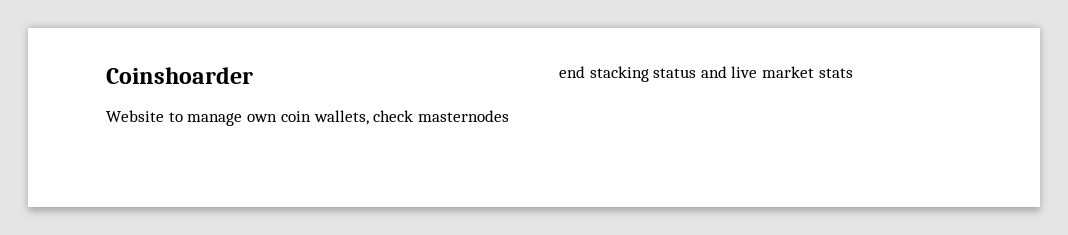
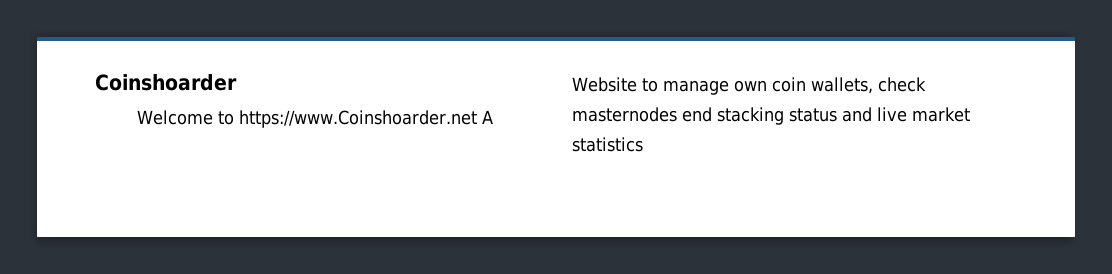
(253, 75) none -> [136,110,493,128] Welcome to https://www.Coinshoarder.net A
[818,68,853,78] stats -> [572,137,643,152] statistics

